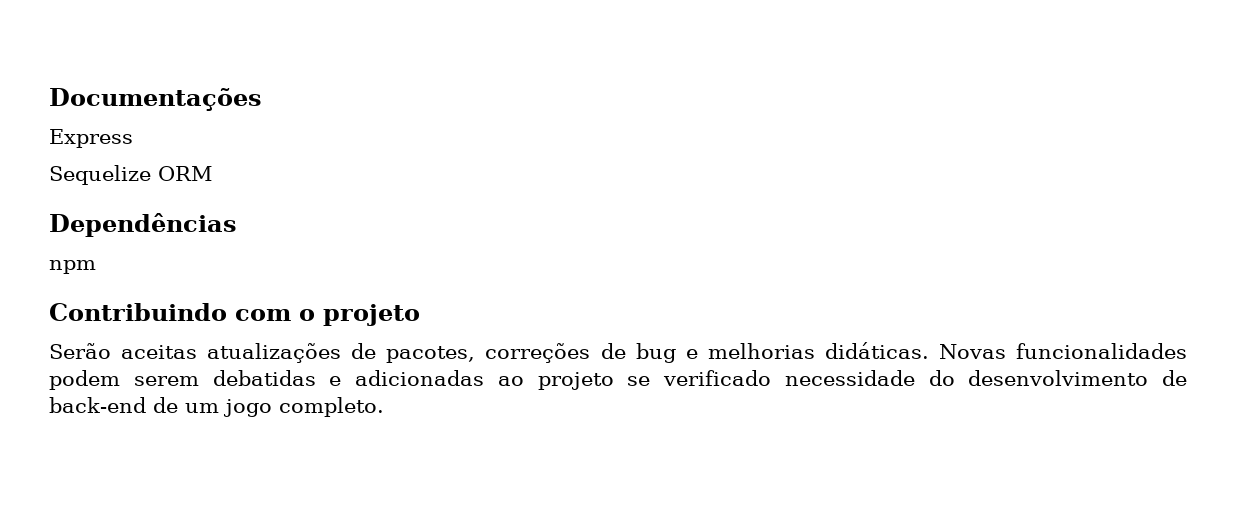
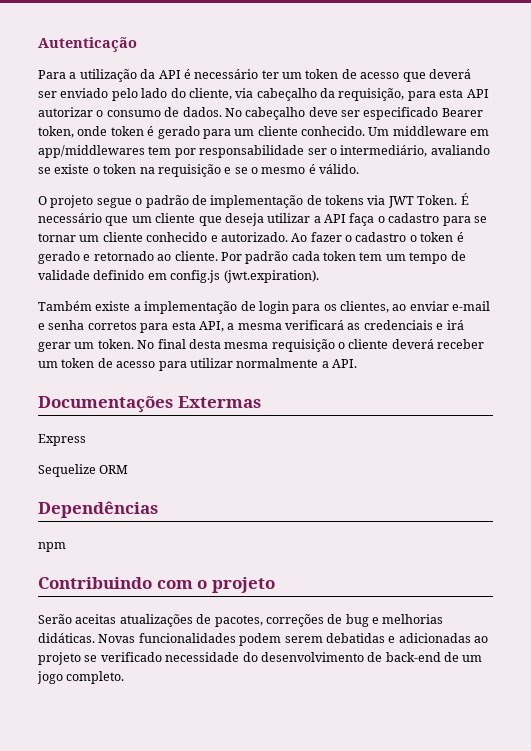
(49, 99) none -> [38,37,137,52] [38,69,471,82] [38,88,489,101] [38,107,483,120] [38,126,490,139] [38,145,490,158] [38,164,360,177] [38,193,469,208] [38,213,487,226] [38,232,464,242] [38,251,466,264] [38,270,319,283] [38,301,491,314] [38,320,464,333] [38,339,485,352] [38,358,357,371] Autenticação // Para a utilização da API é necessário ter um token de acesso que deverá ser enviado pelo lado do cliente, via cabeçalho da requisição, para esta API autorizar o consumo de dados. No cabeçalho deve ser especificado Bearer token, onde token é gerado para um cliente conhecido. Um middleware em app/middlewares tem por responsabilidade ser o intermediário, avaliando se existe o token na requisição e se o mesmo é válido. // O projeto segue o padrão de implementação de tokens via JWT Token. É necessário que um cliente que deseja utilizar a API faça o cadastro para se tornar um cliente conhecido e autorizado. Ao fazer o cadastro o token é gerado e retornado ao cliente. Por padrão cada token tem um tempo de validade definido em config.js (jwt.expiration). // Também existe a implementação de login para os clientes, ao enviar e-mail e senha corretos para esta API, a mesma verificará as credenciais e irá gerar um token. No final desta mesma requisição o cliente deverá receber um token de acesso para utilizar normalmente a API. //
(262, 99) none -> [177,396,261,408] Extermas

